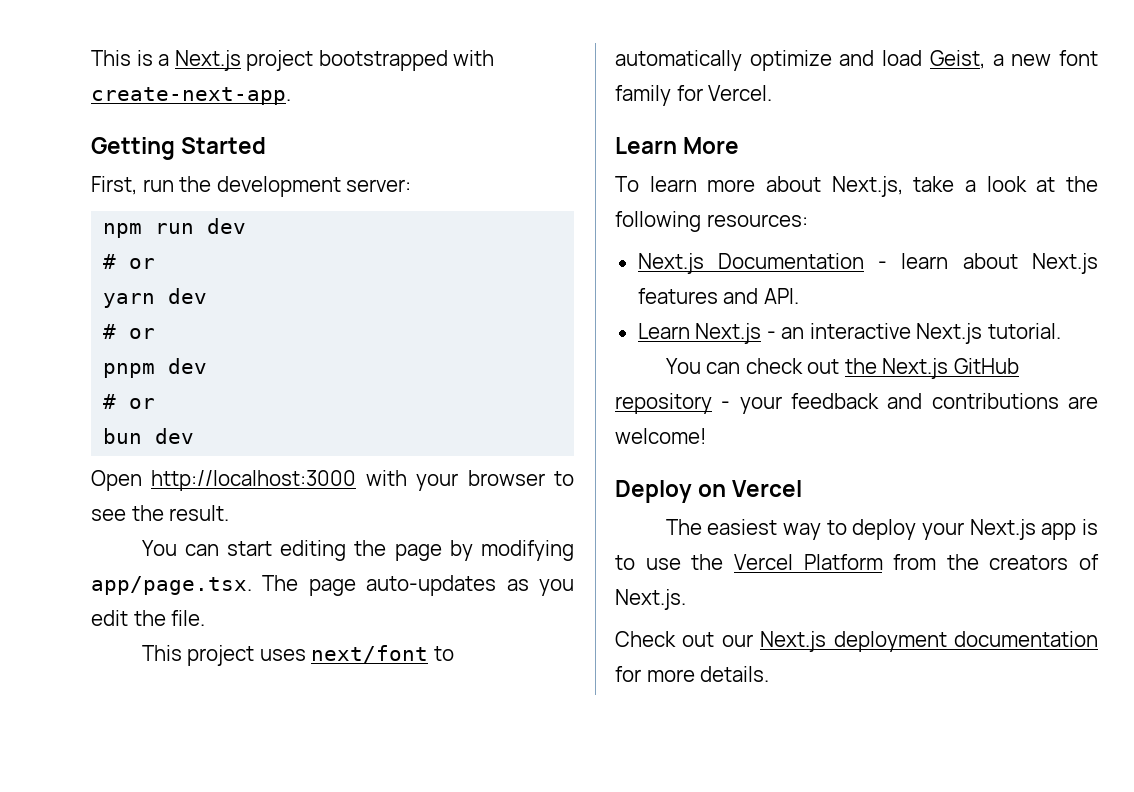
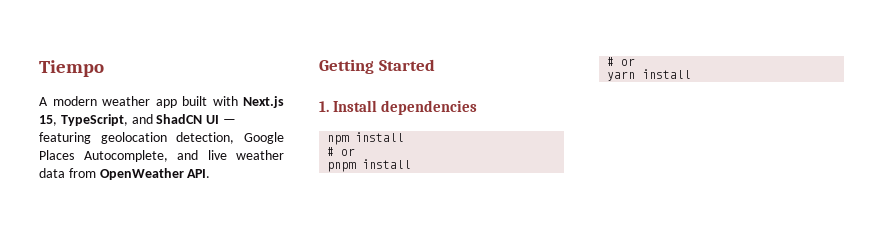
[91,50,495,71] [91,87,291,105] [91,137,267,160] [91,176,412,197] [103,218,247,238] [103,254,156,269] [103,288,208,308] [103,324,156,339] [103,358,208,378] [103,394,156,409] [103,428,195,444] [91,470,574,491] [91,505,230,521] [141,540,574,561] [91,575,574,596] [91,610,206,626] [141,645,454,666] [615,50,1098,71] [615,85,773,106] [615,137,740,154] [615,176,1098,197] [615,211,808,232] [637,253,1098,274] [637,288,799,304] [637,323,1061,344] [665,358,1019,379] [615,393,1098,414] [615,428,706,444] [615,480,803,503] [665,519,1098,540] [615,554,1099,570] [615,589,686,610] [615,631,1098,652] [615,666,770,682] This is a Next.js project bootstrapped with create-next-app. // Getting Started // First, run the development server: // npm run dev // # or // yarn dev // # or // pnpm dev // # or // bun dev // Open http://localhost:3000 with your browser to see the result. // You can start editing the page by modifying app/page.tsx. The page auto-updates as you edit the file. // This project uses next/font to automatically optimize and load Geist, a new font family for Vercel. // Learn More // To learn more about Next.js, take a look at the following resources: // Next.js Documentation - learn about Next.js features and API. // Learn Next.js - an interactive Next.js tutorial. // You can check out the Next.js GitHub repository - your feedback and contributions are welcome! // Deploy on Vercel // The easiest way to deploy your Next.js app is to use the Vercel Platform from the creators of Next.js. // Check out our Next.js deployment documentation for more details. -> [39,60,104,77] [39,96,284,108] [39,114,236,126] [39,132,284,144] [39,150,284,162] [39,168,211,180] [319,59,435,74] [319,100,478,115] [327,132,405,145] [327,147,356,156] [327,159,412,172] [607,57,636,66] [607,69,692,81] Tiempo // A modern weather app built with Next.js 15, TypeScript, and ShadCN UI — featuring geolocation detection, Google Places Autocomplete, and live weather data from OpenWeather API. // Getting Started // 1. Install dependencies // npm install // # or // pnpm install // # or // yarn install

